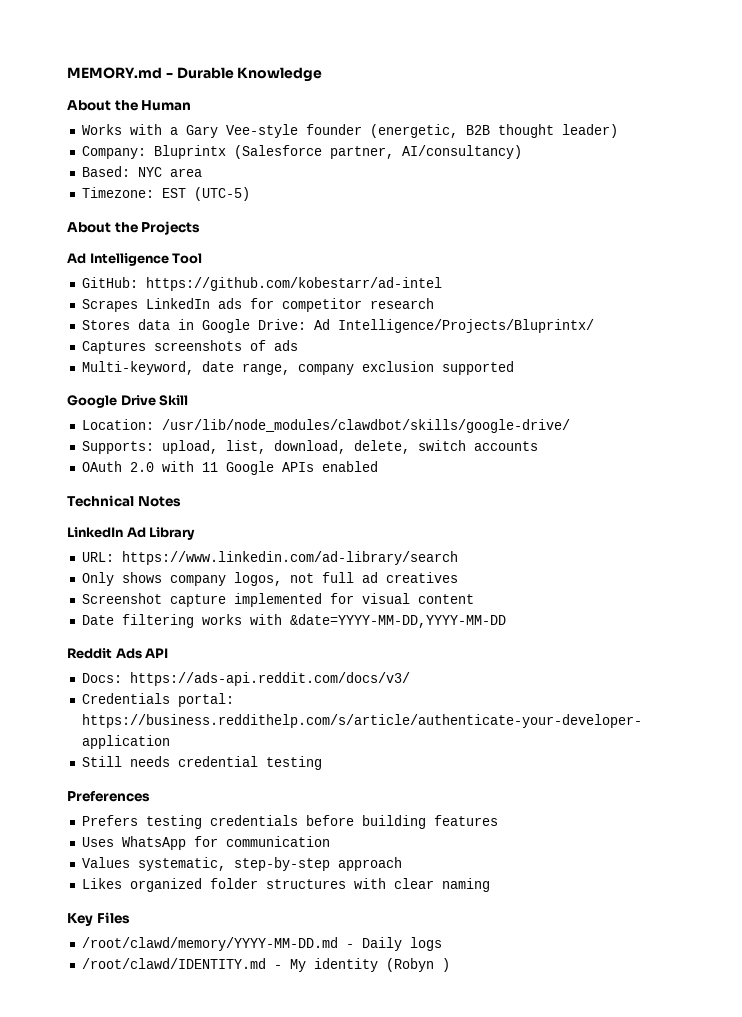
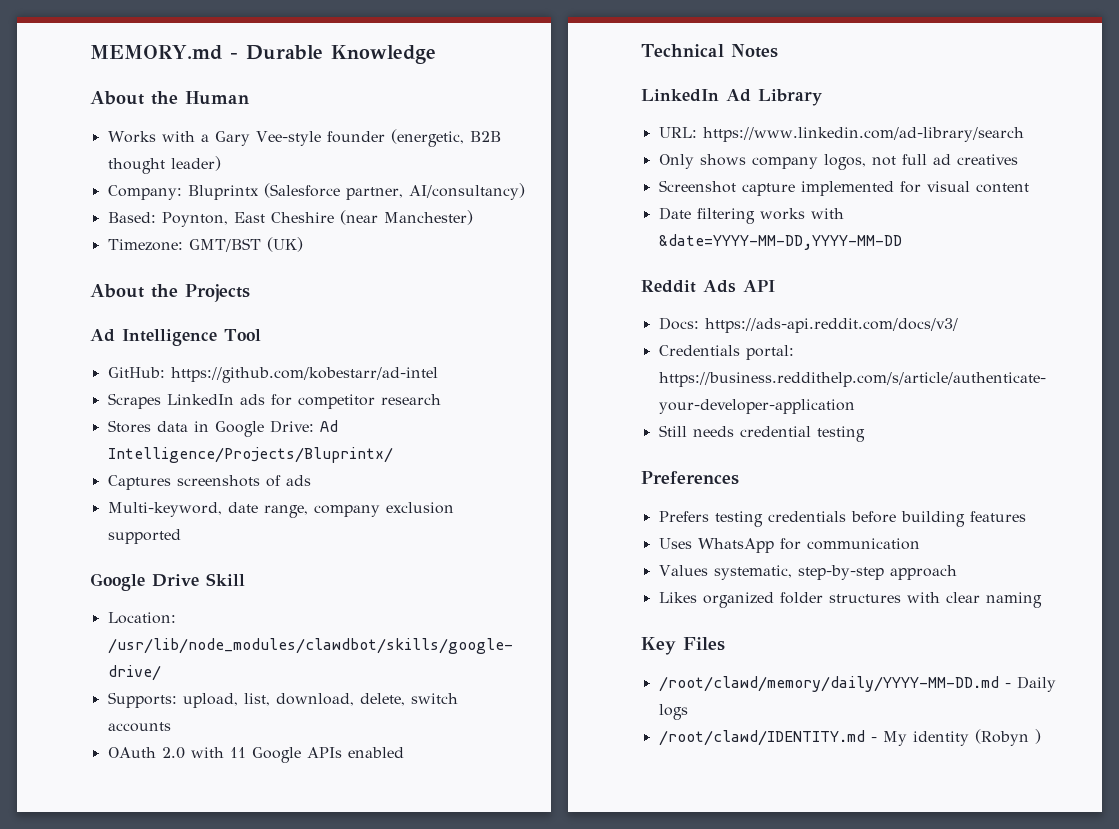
[137,167,202,177] NYC area -> [161,210,473,227] Poynton, East Cheshire (near Manchester)
[161,187,250,201] EST (UTC-5) -> [188,237,303,252] GMT/BST (UK)
[81,937,338,951] /root/clawd/memory/YYYY-MM-DD.md -> [658,676,999,692] /root/clawd/memory/daily/YYYY-MM-DD.md

